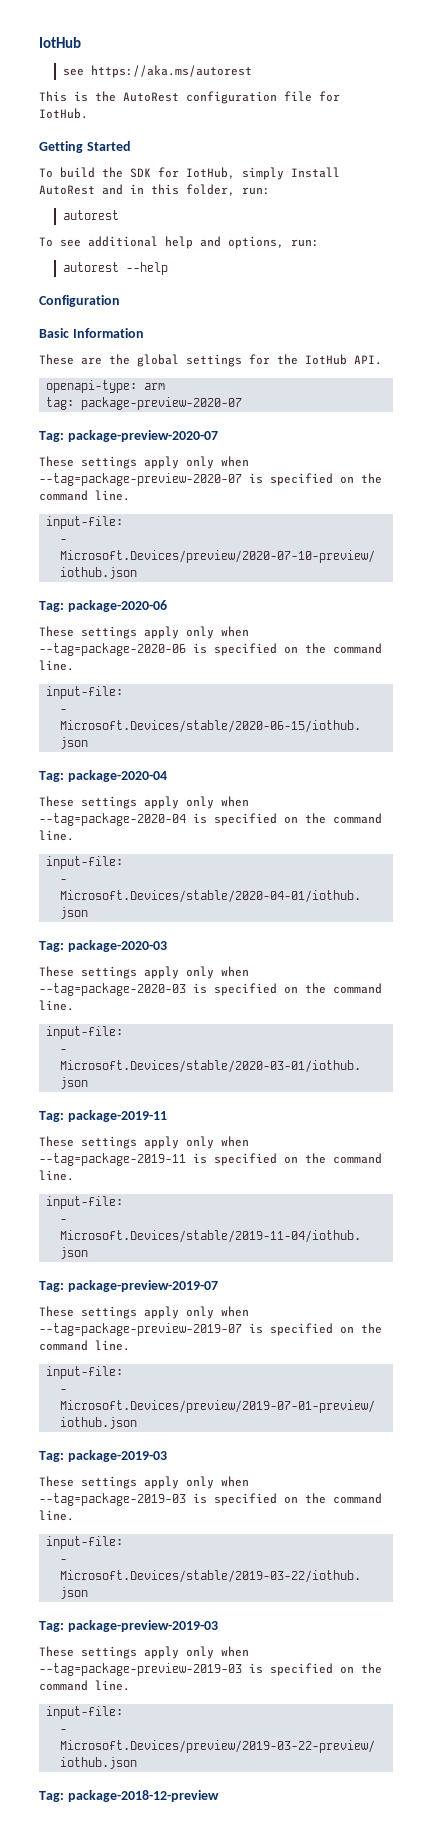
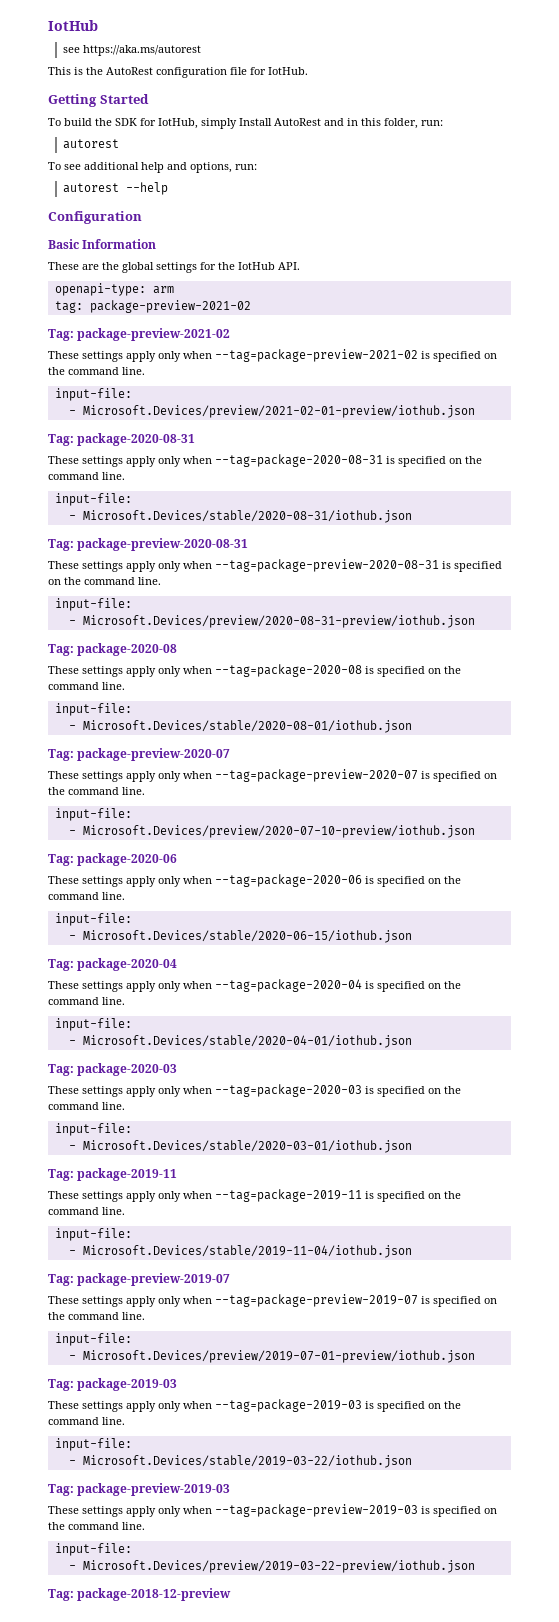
[81,397,243,410] package-preview-2020-07 -> [89,300,251,313] [48,328,231,341] [48,349,497,362] [48,367,145,375] [54,388,132,401] [68,405,475,418] [48,433,196,446] [48,454,482,467] [48,472,125,480] [54,493,132,506] [68,510,412,523] [48,538,249,551] [48,559,502,572] [48,577,161,585] [54,598,132,611] [68,615,475,628] [48,643,178,656] [48,664,461,677] [48,682,125,690] [54,703,132,716] [68,720,412,733] package-preview-2021-02 // Tag: package-preview-2021-02 // These settings apply only when --tag=package-preview-2021-02 is specified on the command line. // input-file: // - Microsoft.Devices/preview/2021-02-01-preview/iothub.json // Tag: package-2020-08-31 // These settings apply only when --tag=package-2020-08-31 is specified on the command line. // input-file: // - Microsoft.Devices/stable/2020-08-31/iothub.json // Tag: package-preview-2020-08-31 // These settings apply only when --tag=package-preview-2020-08-31 is specified on the command line. // input-file: // - Microsoft.Devices/preview/2020-08-31-preview/iothub.json // Tag: package-2020-08 // These settings apply only when --tag=package-2020-08 is specified on the command line. // input-file: // - Microsoft.Devices/stable/2020-08-01/iothub.json

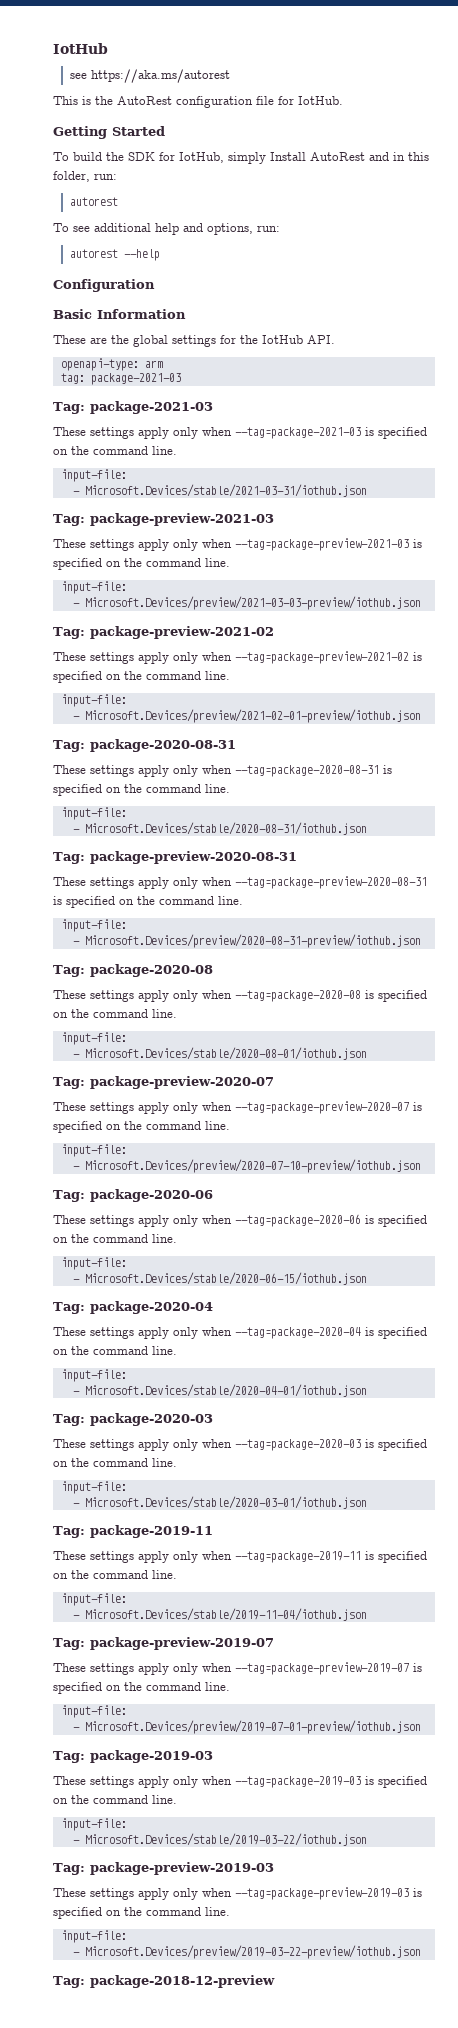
[89,300,251,313] package-preview-2021-02 -> [90,373,181,385] [53,401,213,414] [53,427,427,439] [53,446,177,455] [60,469,127,482] [72,484,367,497] [53,513,274,526] [53,538,422,551] [53,558,230,570] [60,581,127,594] [72,596,421,610] package-2021-03 // Tag: package-2021-03 // These settings apply only when --tag=package-2021-03 is specified on the command line. // input-file: // - Microsoft.Devices/stable/2021-03-31/iothub.json // Tag: package-preview-2021-03 // These settings apply only when --tag=package-preview-2021-03 is specified on the command line. // input-file: // - Microsoft.Devices/preview/2021-03-03-preview/iothub.json

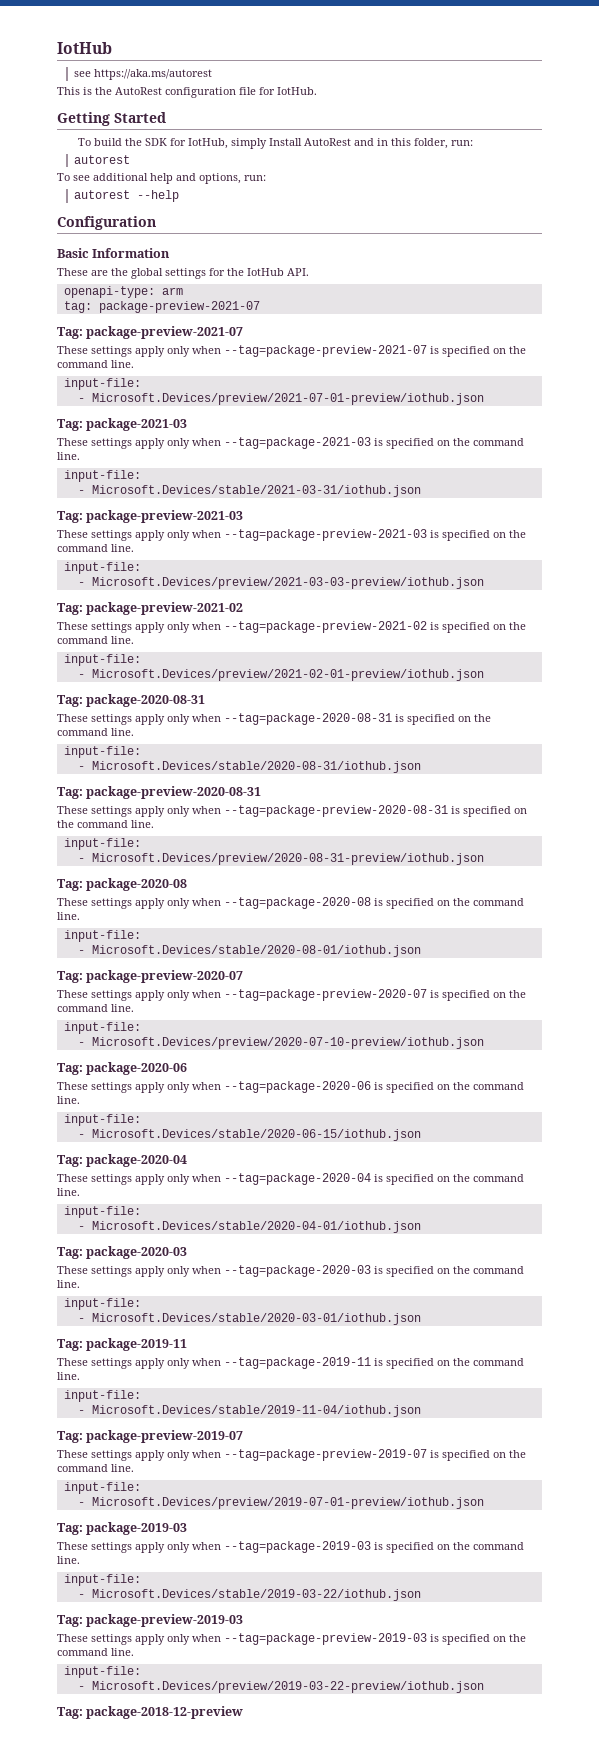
[90,373,181,385] package-2021-03 -> [98,301,260,313] [57,326,244,339] [57,345,526,357] [57,360,134,368] [63,378,141,390] [77,393,484,405] package-preview-2021-07 // Tag: package-preview-2021-07 // These settings apply only when --tag=package-preview-2021-07 is specified on the command line. // input-file: // - Microsoft.Devices/preview/2021-07-01-preview/iothub.json

